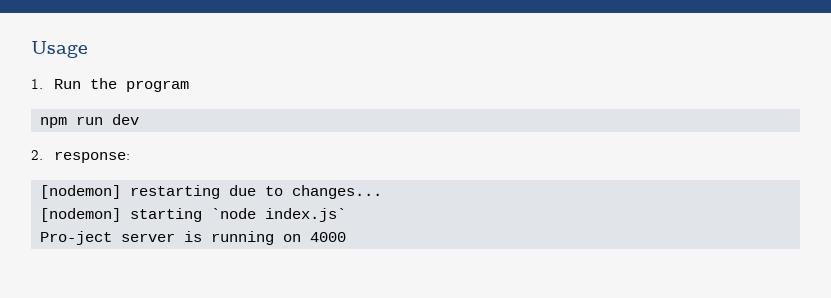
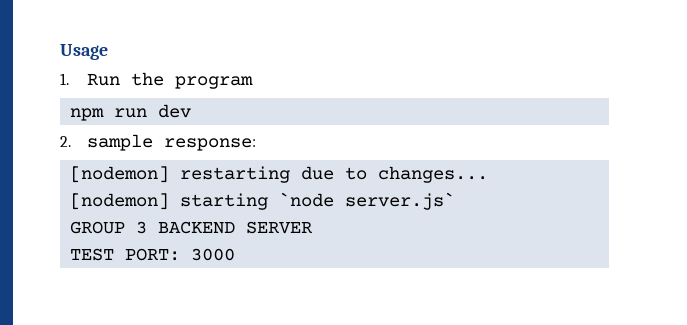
(43, 155) none -> [87,134,154,151] sample
[265,208,346,222] [40,231,346,245] index.js` // Pro-ject server is running on 4000 -> [344,192,455,210] [69,221,313,234] [69,248,235,261] server.js` // GROUP 3 BACKEND SERVER // TEST PORT: 3000

